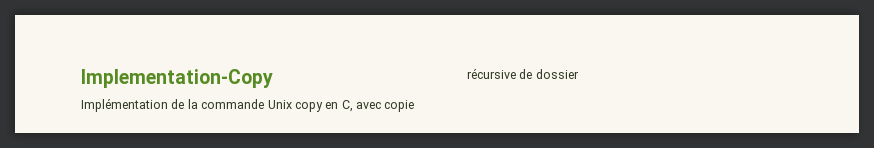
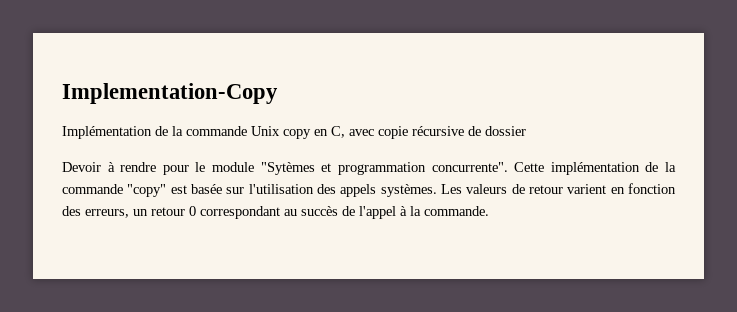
(579, 74) none -> [62,162,677,175] [62,183,676,197] [62,206,489,219] // Devoir à rendre pour le module "Sytèmes et programmation concurrente". Cette implémentation de la commande "copy" est basée sur l'utilisation des appels systèmes. Les valeurs de retour varient en fonction des erreurs, un retour 0 correspondant au succès de l'appel à la commande.

